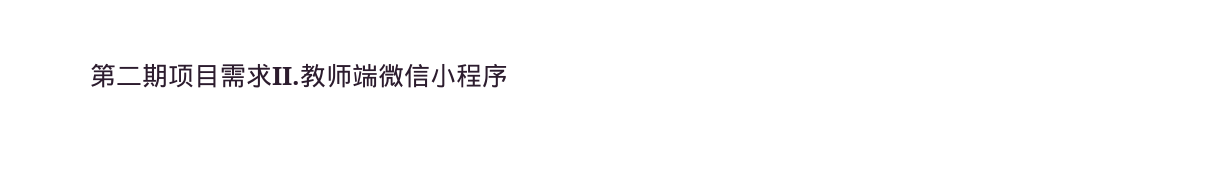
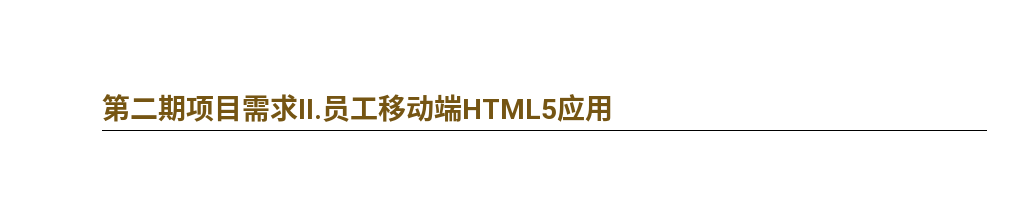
[300,63,508,88] 教师端微信小程序 -> [322,94,613,122] 员工移动端HTML5应用

